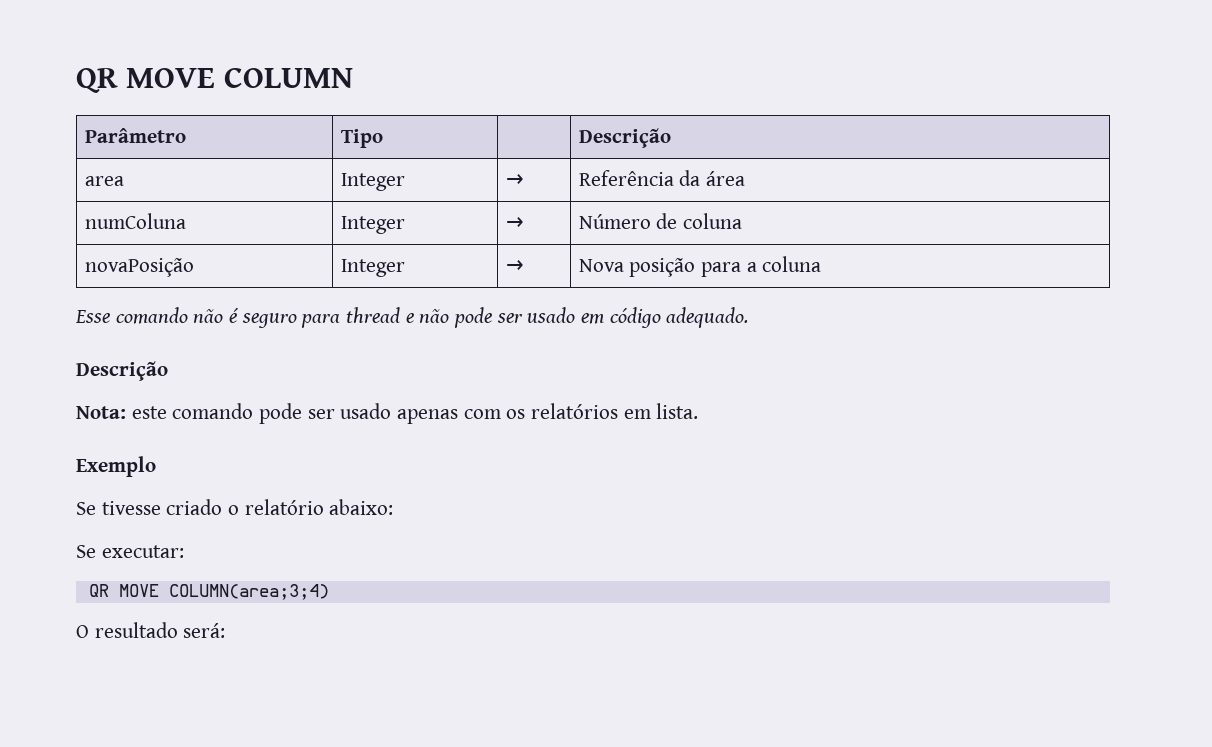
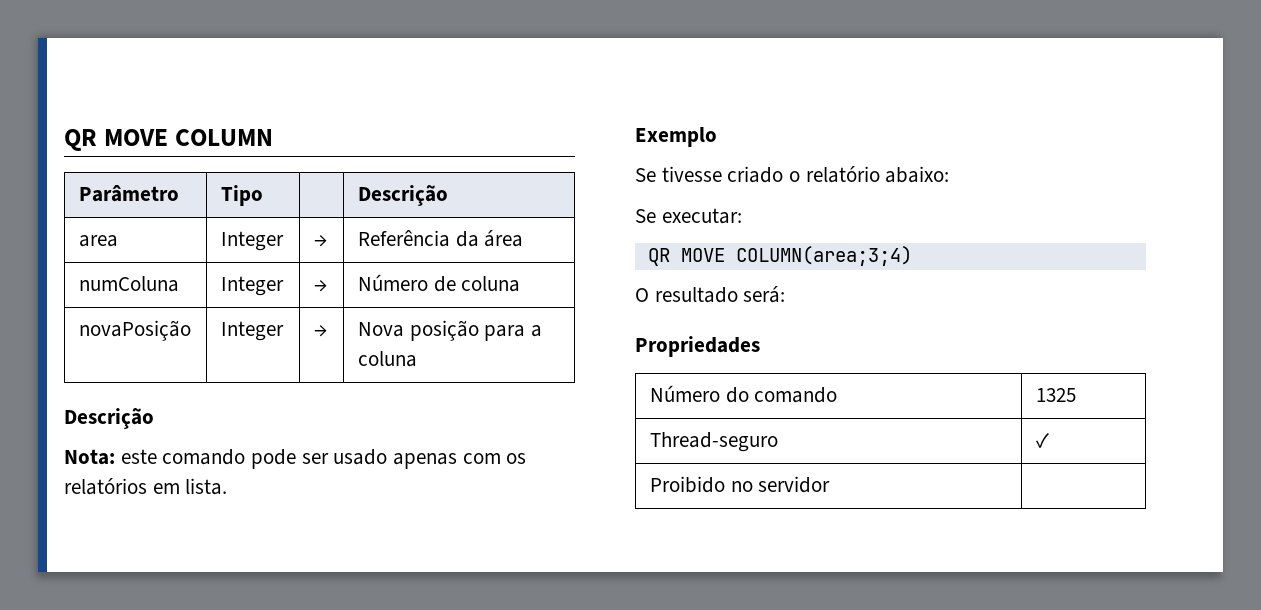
[75,307,749,328] // Esse comando não é seguro para thread e não pode ser usado em código adequado. -> (417, 359) none
(226, 630) none -> [635,336,760,357] [649,385,838,403] [1035,388,1076,402] [649,432,778,452] [1035,433,1049,448] [649,476,831,493] // Propriedades // Número do comando | 1325 // Thread-seguro | ✓ // Proibido no servidor |

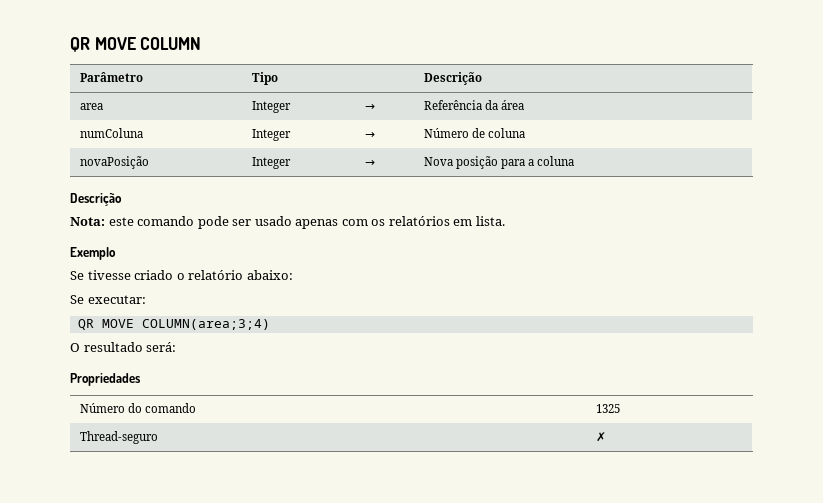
[1035,433,1049,448] [649,476,831,493] ✓ // Proibido no servidor | -> [595,432,606,442] ✗

